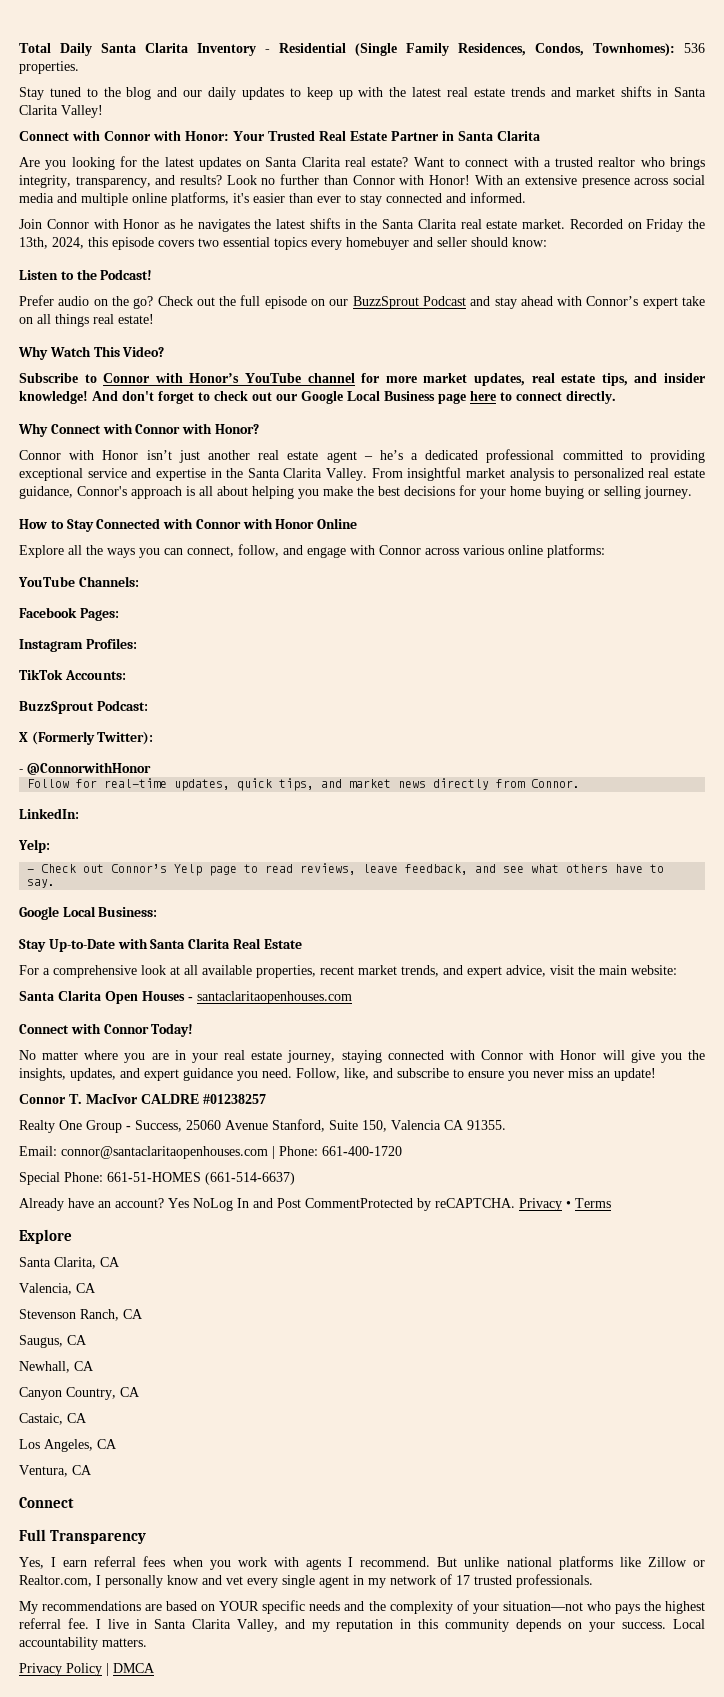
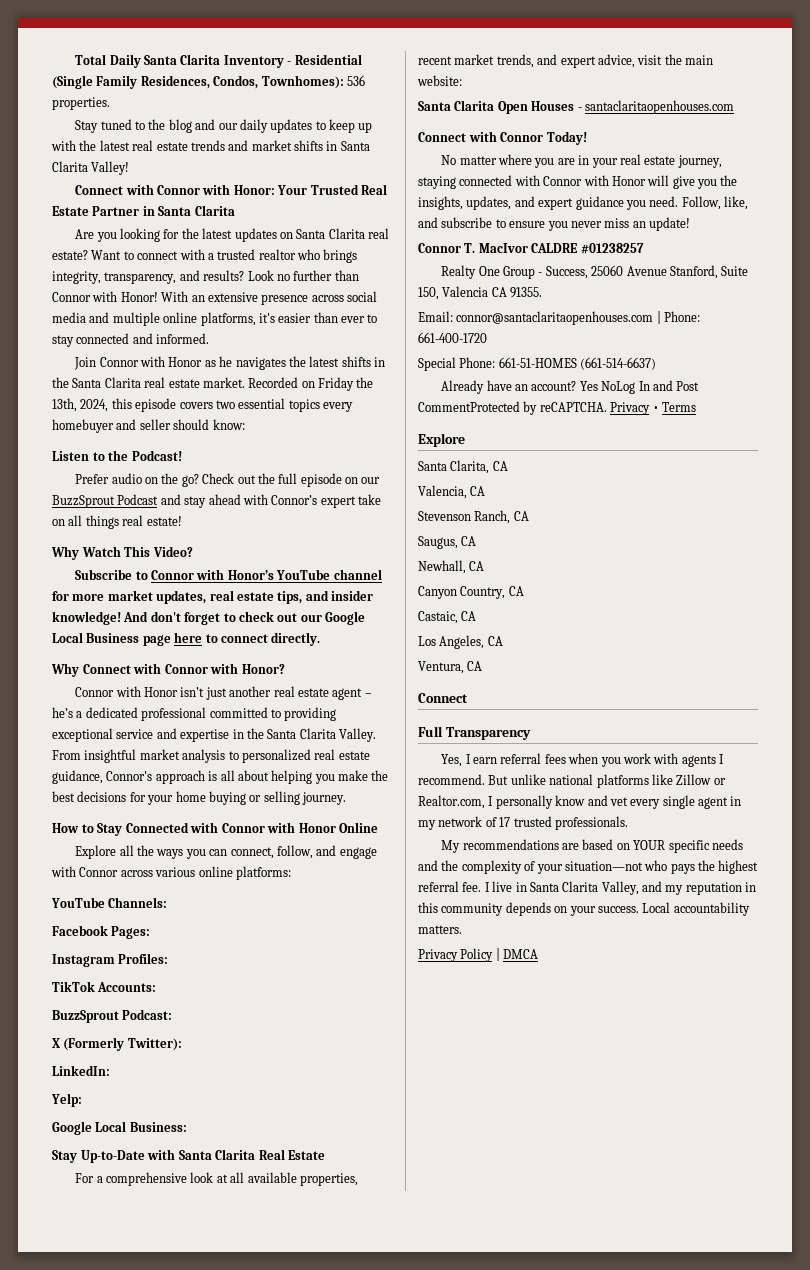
[19,762,151,775] [27,778,581,791] [19,808,79,819] [18,839,50,853] [27,863,665,876] [27,879,56,888] - @ConnorwithHonor // Follow for real-time updates, quick tips, and market news directly from Connor. // LinkedIn: // Yelp: // - Check out Connor’s Yelp page to read reviews, leave feedback, and see what others have to say. -> [52,1065,110,1076] [51,1093,82,1107] LinkedIn: // Yelp:

